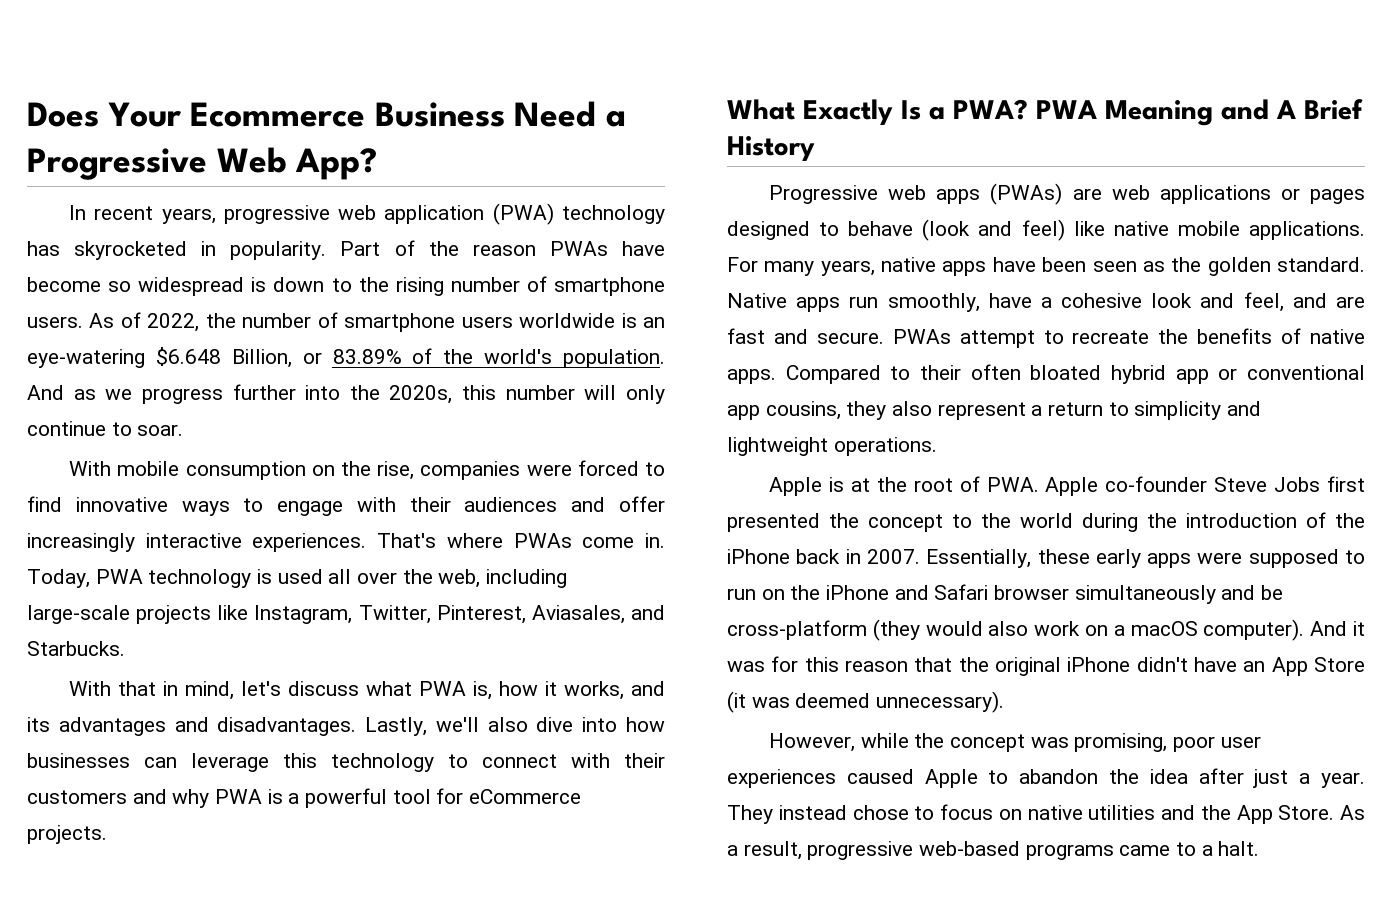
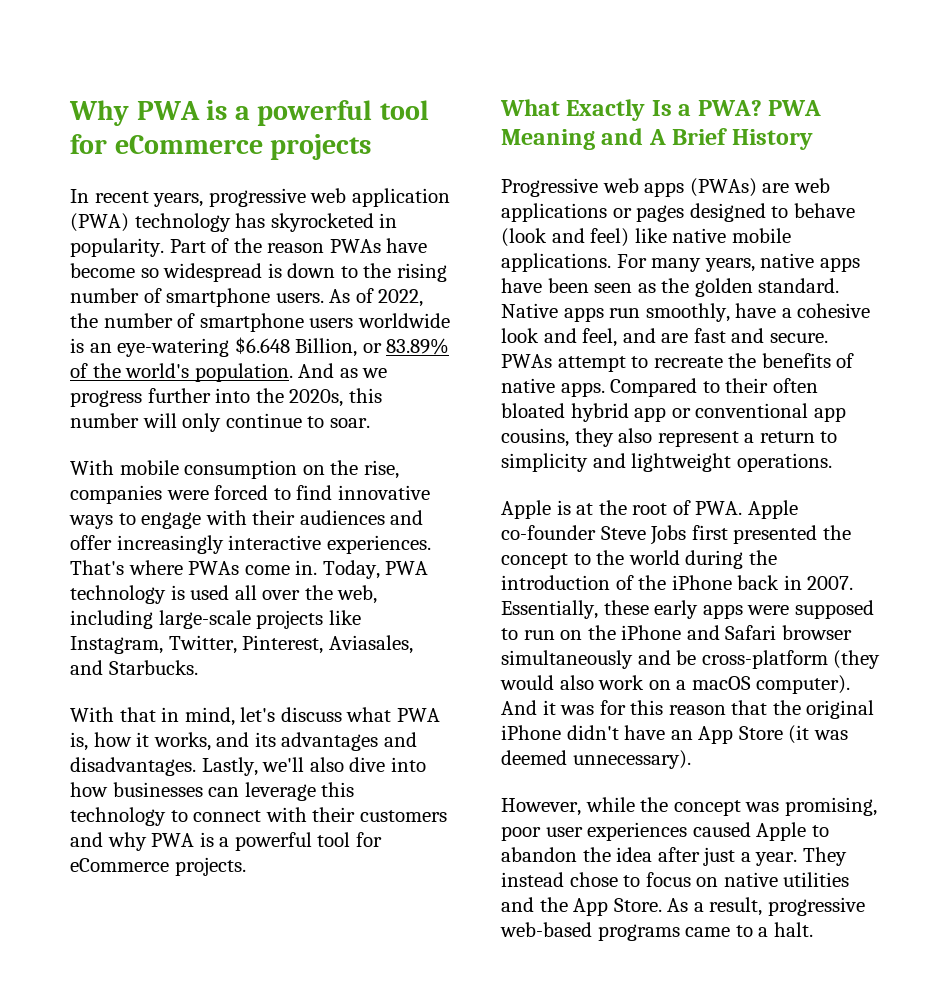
[27,101,626,127] [27,147,378,180] Does Your Ecommerce Business Need a Progressive Web App? -> [69,100,429,126] [70,134,372,160] Why PWA is a powerful tool for eCommerce projects

